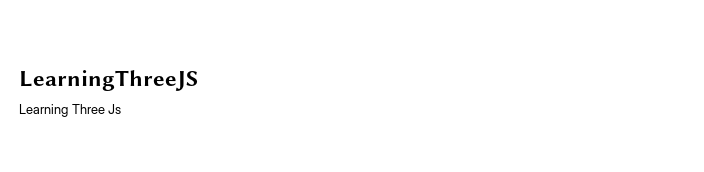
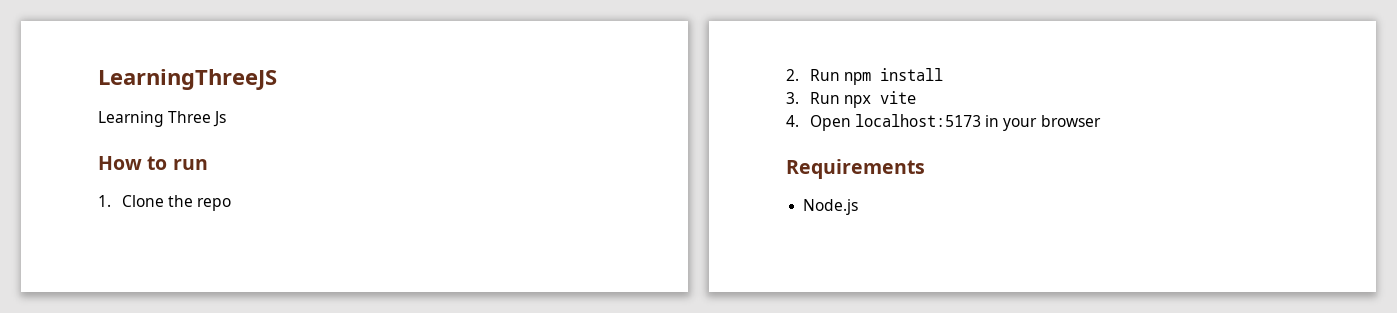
(122, 109) none -> [98,156,208,170] [98,195,232,211] [786,68,944,85] [786,91,917,108] [786,114,1101,131] [786,159,925,179] [803,199,859,215] // How to run // 1. Clone the repo // 2. Run npm install // 3. Run npx vite // 4. Open localhost:5173 in your browser // Requirements // Node.js

